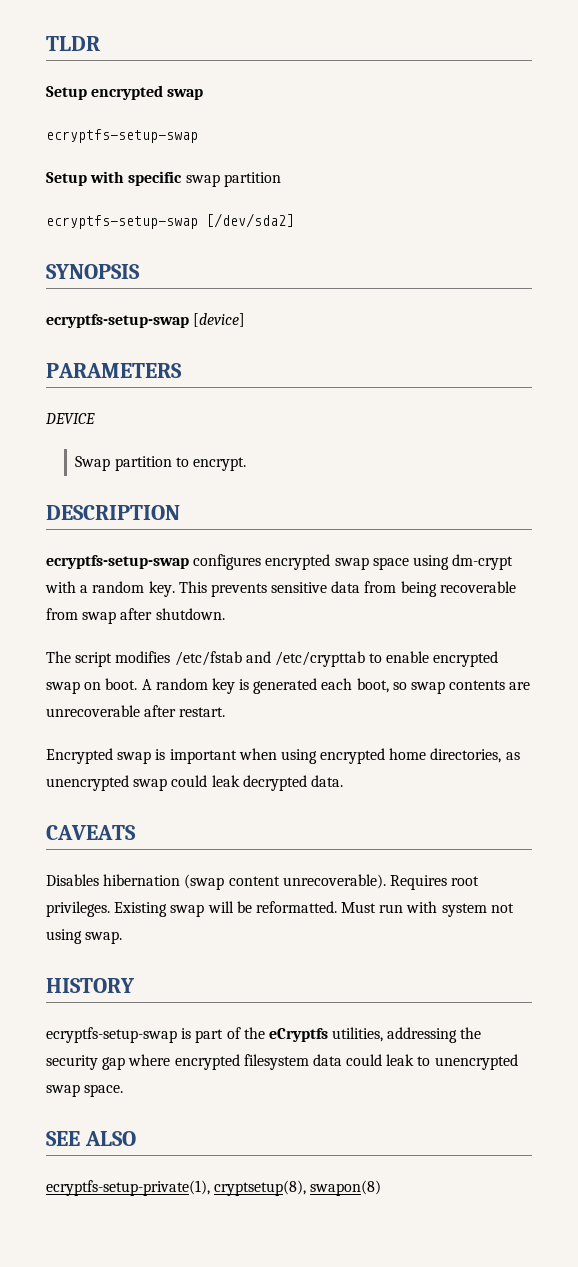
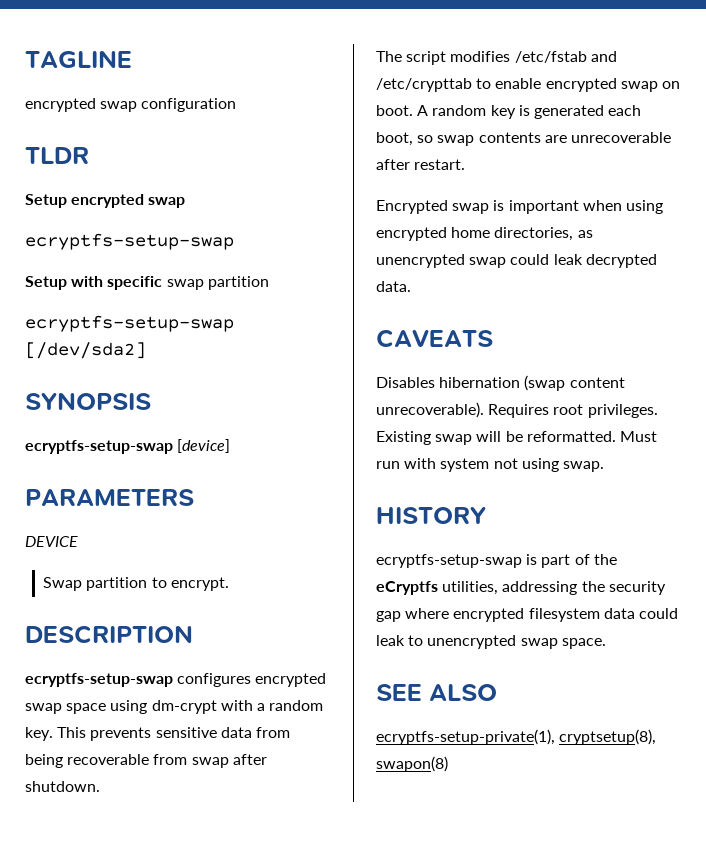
(46, 43) none -> [25,50,132,68] [25,98,237,112] TAGLINE // encrypted swap configuration //

